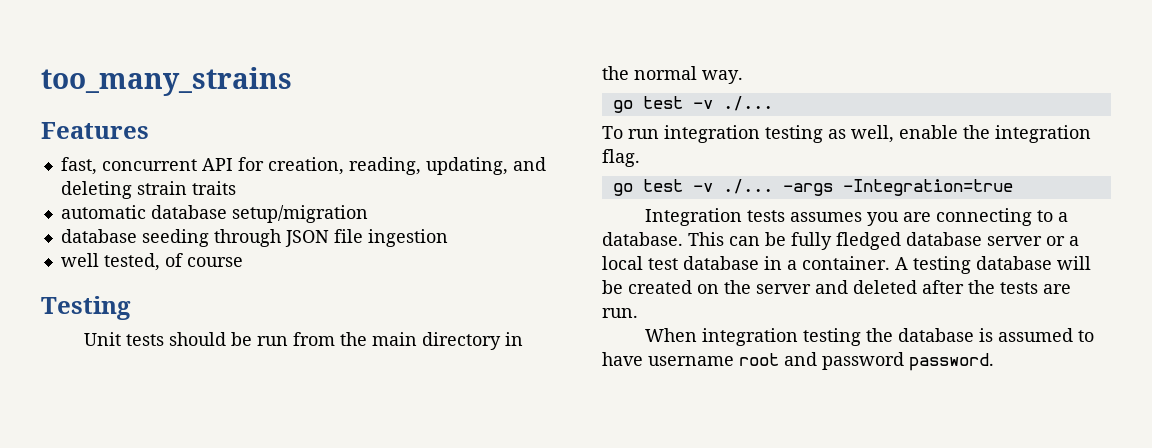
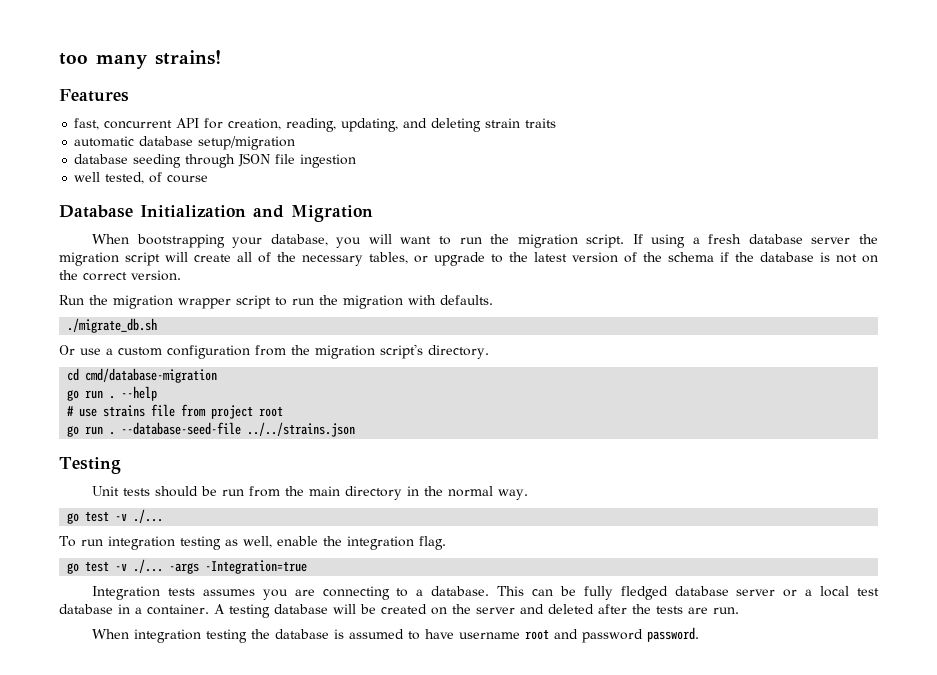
[41,67,292,96] too_many_strains -> [59,50,221,69] too many strains!
(243, 262) none -> [59,205,373,222] [92,234,879,248] [59,252,878,266] [59,270,181,281] [59,295,493,309] [67,318,158,333] [59,344,489,359] [67,368,218,383] [67,386,158,401] [67,404,284,419] [67,422,356,437] // Database Initialization and Migration // When bootstrapping your database, you will want to run the migration script. If using a fresh database server the migration script will create all of the necessary tables, or upgrade to the latest version of the schema if the database is not on the correct version. // Run the migration wrapper script to run the migration with defaults. // ./migrate_db.sh // Or use a custom configuration from the migration script's directory. // cd cmd/database-migration // go run . --help // # use strains file from project root // go run . --database-seed-file ../../strains.json

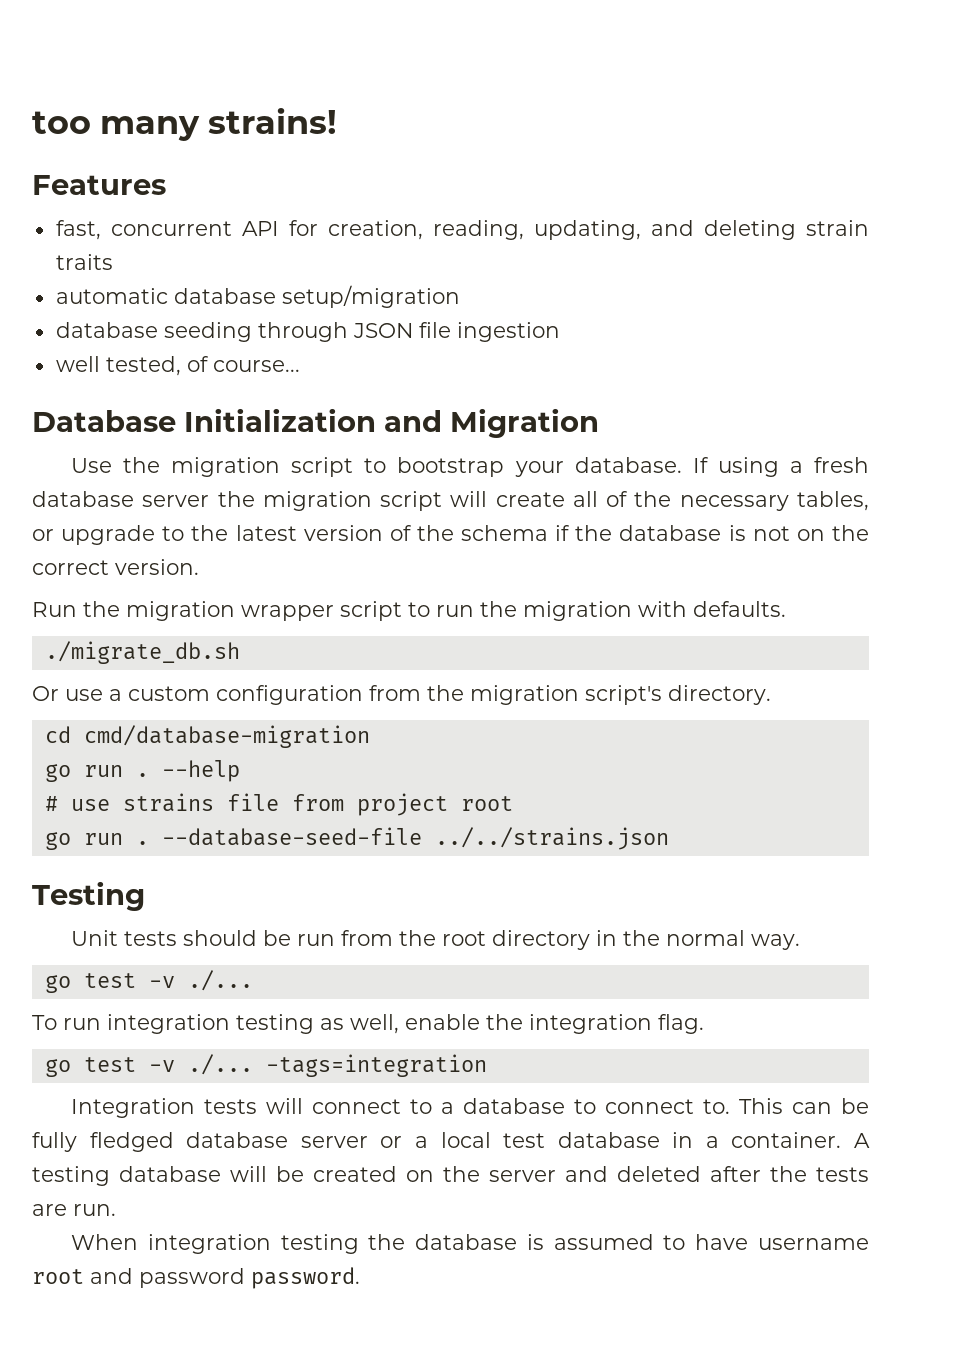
[167,175,209,183] course -> [212,360,300,372] course...
[92,234,625,248] When bootstrapping your database, you will want to run the migration script. -> [70,457,682,477] Use the migration script to bootstrap your database.
[309,486,341,496] main -> [441,931,486,946] root
[169,560,308,574] -args -Integration=true -> [265,1054,487,1077] -tags=integration
[202,586,490,600] assumes you are connecting to a database. -> [265,1098,730,1114] will connect to a database to connect to.

